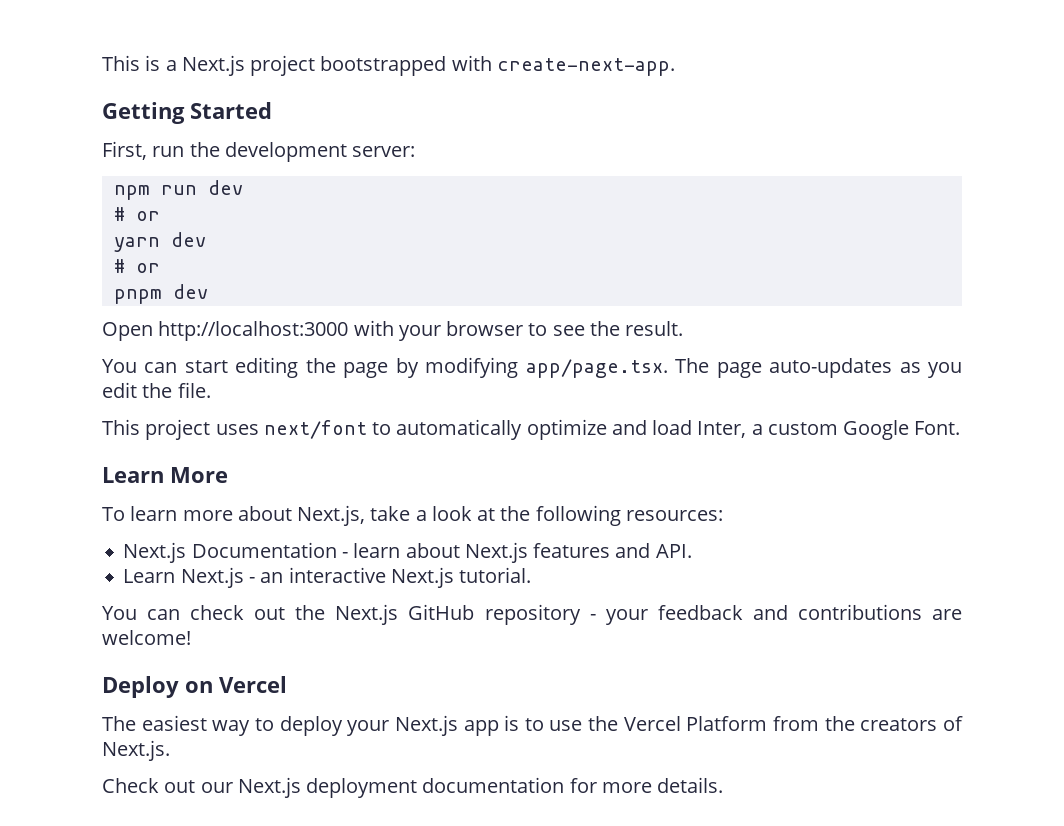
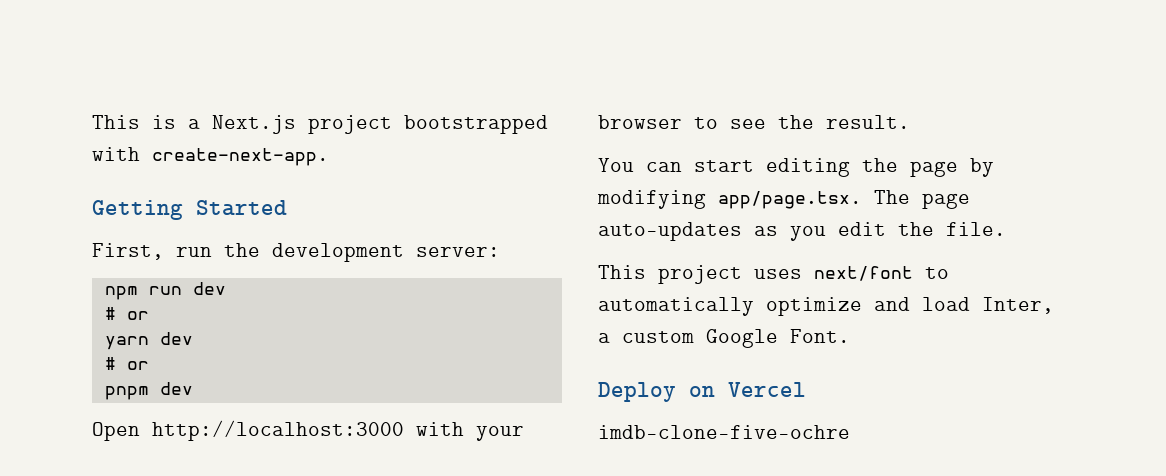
[102,467,228,483] [102,505,723,526] [123,542,692,563] [123,567,532,588] [102,604,962,625] [102,630,191,645] [102,676,287,698] [102,715,963,736] [102,740,170,761] [102,777,724,798] Learn More // To learn more about Next.js, take a look at the following resources: // Next.js Documentation - learn about Next.js features and API. // Learn Next.js - an interactive Next.js tutorial. // You can check out the Next.js GitHub repository - your feedback and contributions are welcome! // Deploy on Vercel // The easiest way to deploy your Next.js app is to use the Vercel Platform from the creators of Next.js. // Check out our Next.js deployment documentation for more details. -> [598,382,806,402] [598,425,850,439] Deploy on Vercel // imdb-clone-five-ochre

